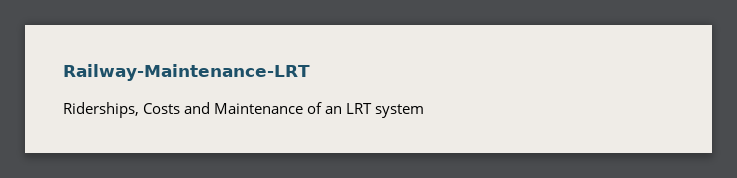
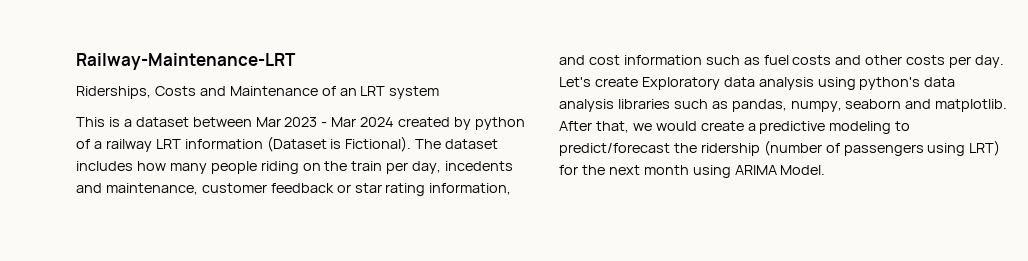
(425, 111) none -> [76,117,525,130] [76,136,499,152] [76,161,514,174] [76,183,512,196] [559,55,1005,68] [559,77,956,90] [559,99,1008,112] [559,121,911,134] [559,140,1001,156] [559,165,826,178] // This is a dataset between Mar 2023 - Mar 2024 created by python of a railway LRT information (Dataset is Fictional). The dataset includes how many people riding on the train per day, incedents and maintenance, customer feedback or star rating information, and cost information such as fuel costs and other costs per day. Let's create Exploratory data analysis using python's data analysis libraries such as pandas, numpy, seaborn and matplotlib. After that, we would create a predictive modeling to predict/forecast the ridership (number of passengers using LRT) for the next month using ARIMA Model.

